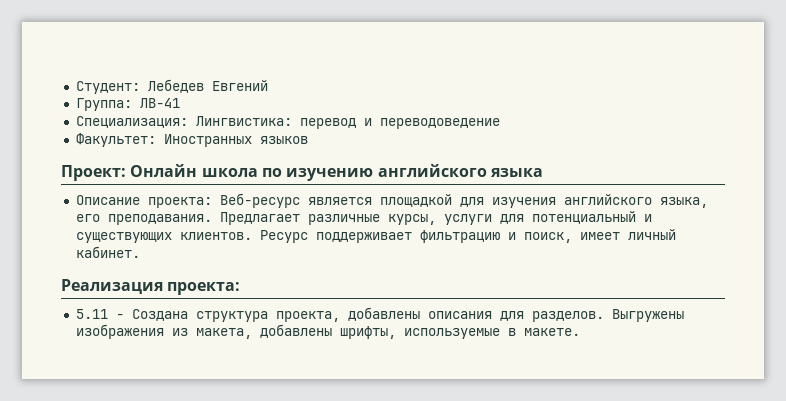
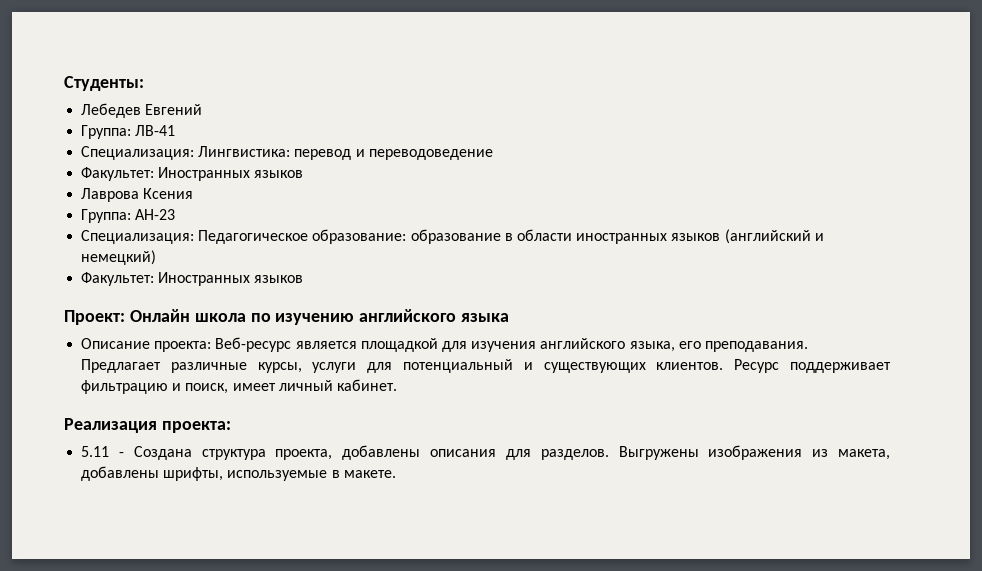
[75,81,140,94] Студент: -> [64,76,144,91] Студенты: //
(308, 140) none -> [81,188,194,202] [81,209,176,223] [81,229,824,244] [81,250,157,265] [81,272,304,286] // Лаврова Ксения // Группа: АН-23 // Специализация: Педагогическое образование: образование в области иностранных языков (английский и немецкий) // Факультет: Иностранных языков

